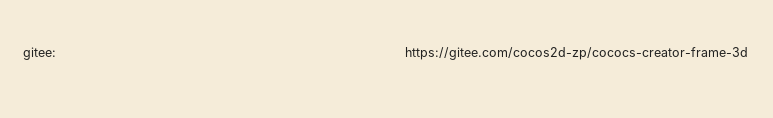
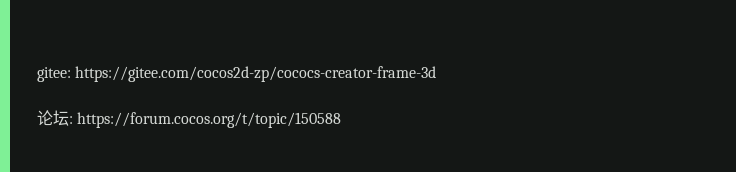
(748, 53) none -> [37,110,342,128] // 论坛: https://forum.cocos.org/t/topic/150588

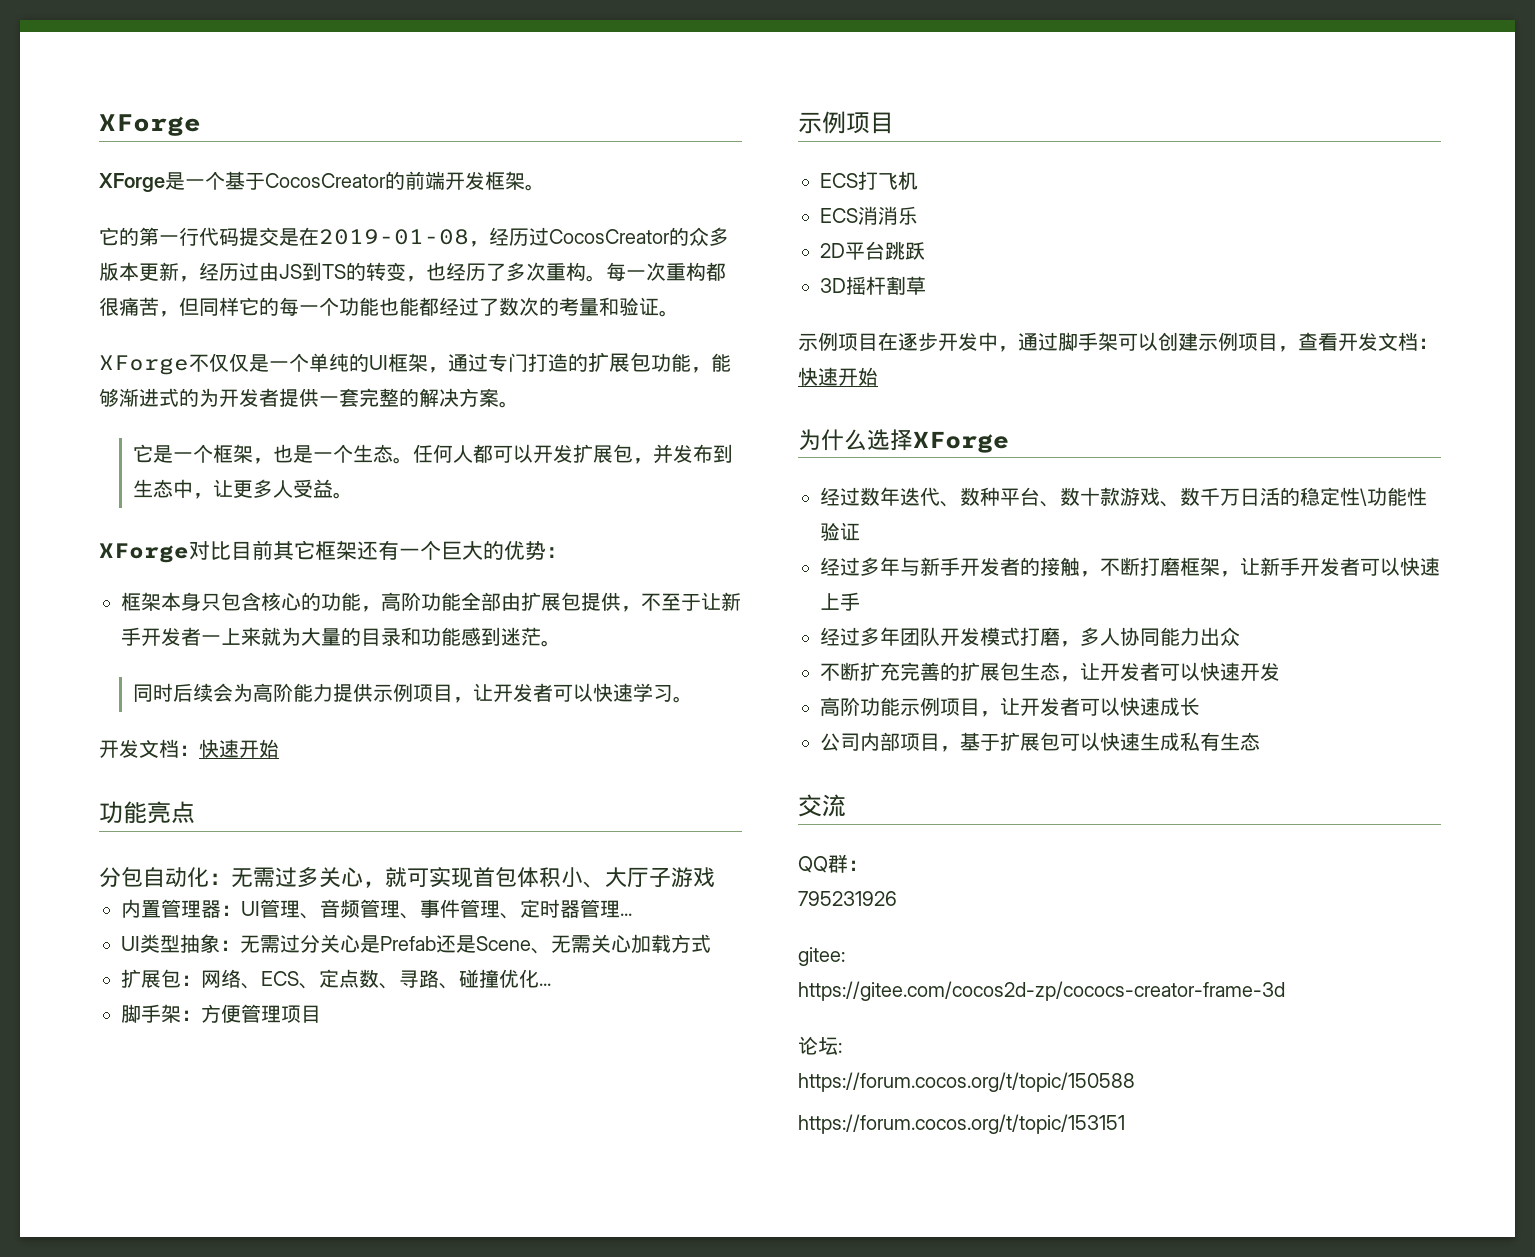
(37, 74) none -> [99,114,201,136] [99,171,545,192] [99,227,729,247] [99,262,726,282] [99,297,679,317] [99,352,731,375] [99,388,519,408] [133,444,734,464] [133,479,354,499] [99,540,567,563] [121,592,741,612] [121,627,561,647] [133,683,694,703] [99,739,279,758] [99,801,195,824] [99,867,715,888] [121,899,632,919] [121,934,711,954] [121,969,551,989] [121,1004,321,1023] [798,111,894,134] [820,171,918,190] [820,206,918,225] [820,241,925,260] [820,276,926,295] [798,332,1438,352] [798,367,878,386] [798,429,1009,453] [820,487,1427,507] [820,522,860,541] [820,557,1440,577] [820,592,860,611] [820,627,1240,647] [820,662,1280,682] [820,697,1200,717] [820,732,1260,752] [798,794,846,817] [798,854,868,873] [798,891,897,906] XForge // XForge是一个基于CocosCreator的前端开发框架。 // 它的第一行代码提交是在2019-01-08，经历过CocosCreator的众多版本更新，经历过由JS到TS的转变，也经历了多次重构。每一次重构都很痛苦，但同样它的每一个功能也能都经过了数次的考量和验证。 // XForge不仅仅是一个单纯的UI框架，通过专门打造的扩展包功能，能够渐进式的为开发者提供一套完整的解决方案。 // 它是一个框架，也是一个生态。任何人都可以开发扩展包，并发布到生态中，让更多人受益。 // XForge对比目前其它框架还有一个巨大的优势： // 框架本身只包含核心的功能，高阶功能全部由扩展包提供，不至于让新手开发者一上来就为大量的目录和功能感到迷茫。 // 同时后续会为高阶能力提供示例项目，让开发者可以快速学习。 // 开发文档：快速开始 // 功能亮点 // 分包自动化：无需过多关心，就可实现首包体积小、大厅子游戏 // 内置管理器：UI管理、音频管理、事件管理、定时器管理... // UI类型抽象：无需过分关心是Prefab还是Scene、无需关心加载方式 // 扩展包：网络、ECS、定点数、寻路、碰撞优化... // 脚手架：方便管理项目 // 示例项目 // ECS打飞机 // ECS消消乐 // 2D平台跳跃 // 3D摇杆割草 // 示例项目在逐步开发中，通过脚手架可以创建示例项目，查看开发文档：快速开始 // 为什么选择XForge // 经过数年迭代、数种平台、数十款游戏、数千万日活的稳定性\功能性验证 // 经过多年与新手开发者的接触，不断打磨框架，让新手开发者可以快速上手 // 经过多年团队开发模式打磨，多人协同能力出众 // 不断扩充完善的扩展包生态，让开发者可以快速开发 // 高阶功能示例项目，让开发者可以快速成长 // 公司内部项目，基于扩展包可以快速生成私有生态 // 交流 // QQ群： // 795231926 //
(71, 74) none -> (845, 956) //
(73, 120) none -> (842, 1047) //
(342, 120) none -> [798,1114,1125,1134] // https://forum.cocos.org/t/topic/153151

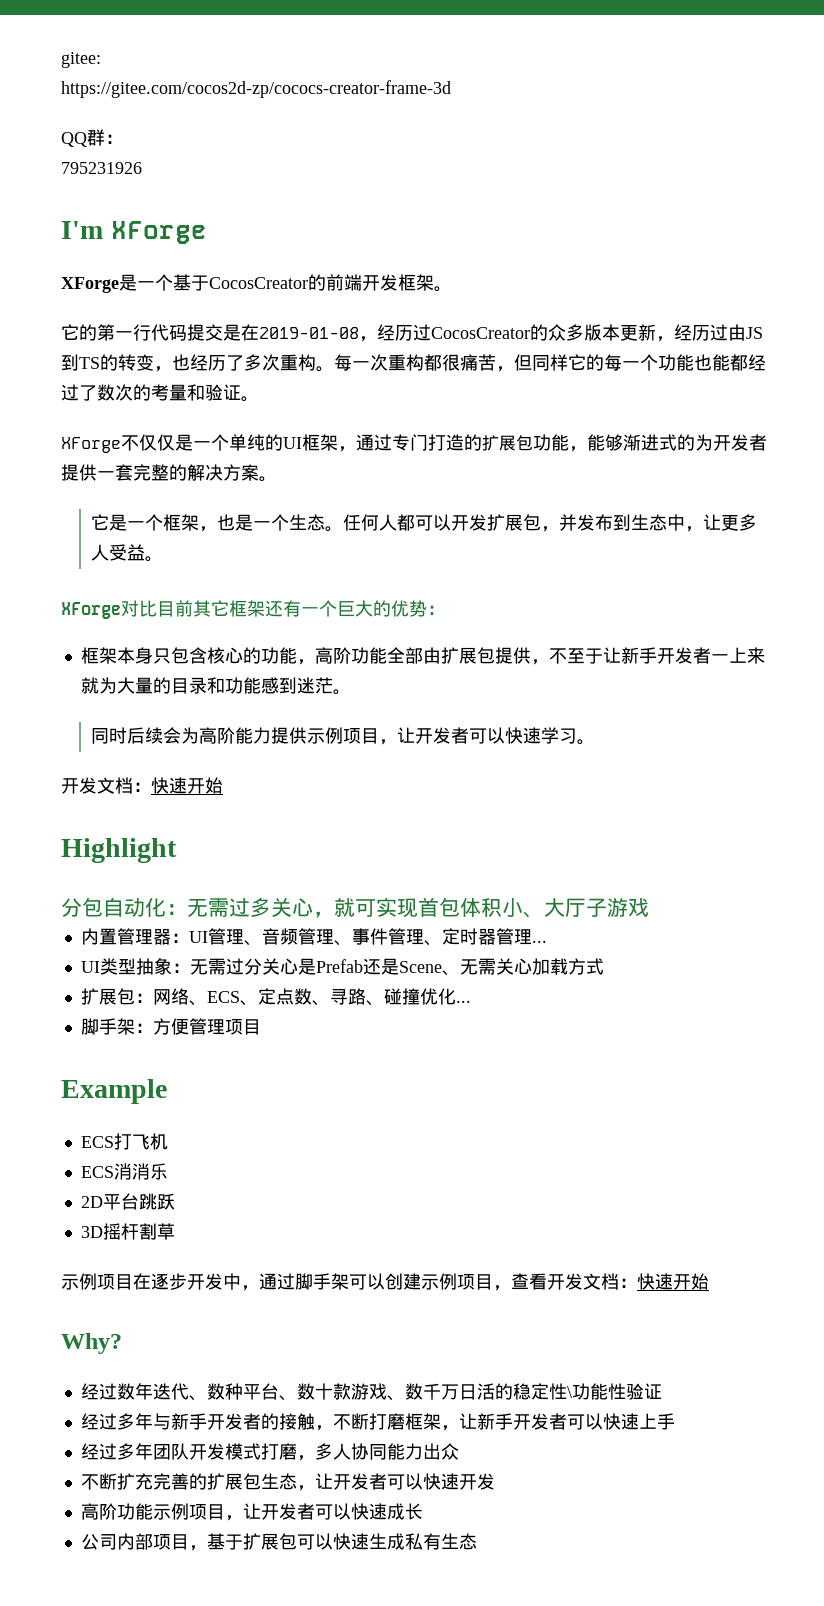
(99, 125) none -> [61,52,101,68] [61,80,451,98] [61,129,123,147] [61,162,142,174] [61,221,103,239] gitee: // https://gitee.com/cocos2d-zp/cococs-creator-frame-3d // QQ群： // 795231926 // I'm
[99,801,195,824] 功能亮点 -> [61,838,177,863] Highlight
[798,111,894,134] 示例项目 -> [61,1079,167,1104] Example
[798,429,1009,453] 为什么选择XForge -> [61,1333,122,1354] Why?
[798,794,846,817] [798,854,868,873] [798,891,897,906] [798,947,845,966] [798,981,1285,1001] [798,1036,842,1055] [798,1072,1135,1092] [798,1114,1125,1134] // 交流 // QQ群： // 795231926 // gitee: // https://gitee.com/cocos2d-zp/cococs-creator-frame-3d // 论坛: // https://forum.cocos.org/t/topic/150588 // https://forum.cocos.org/t/topic/153151 -> (477, 1541) none

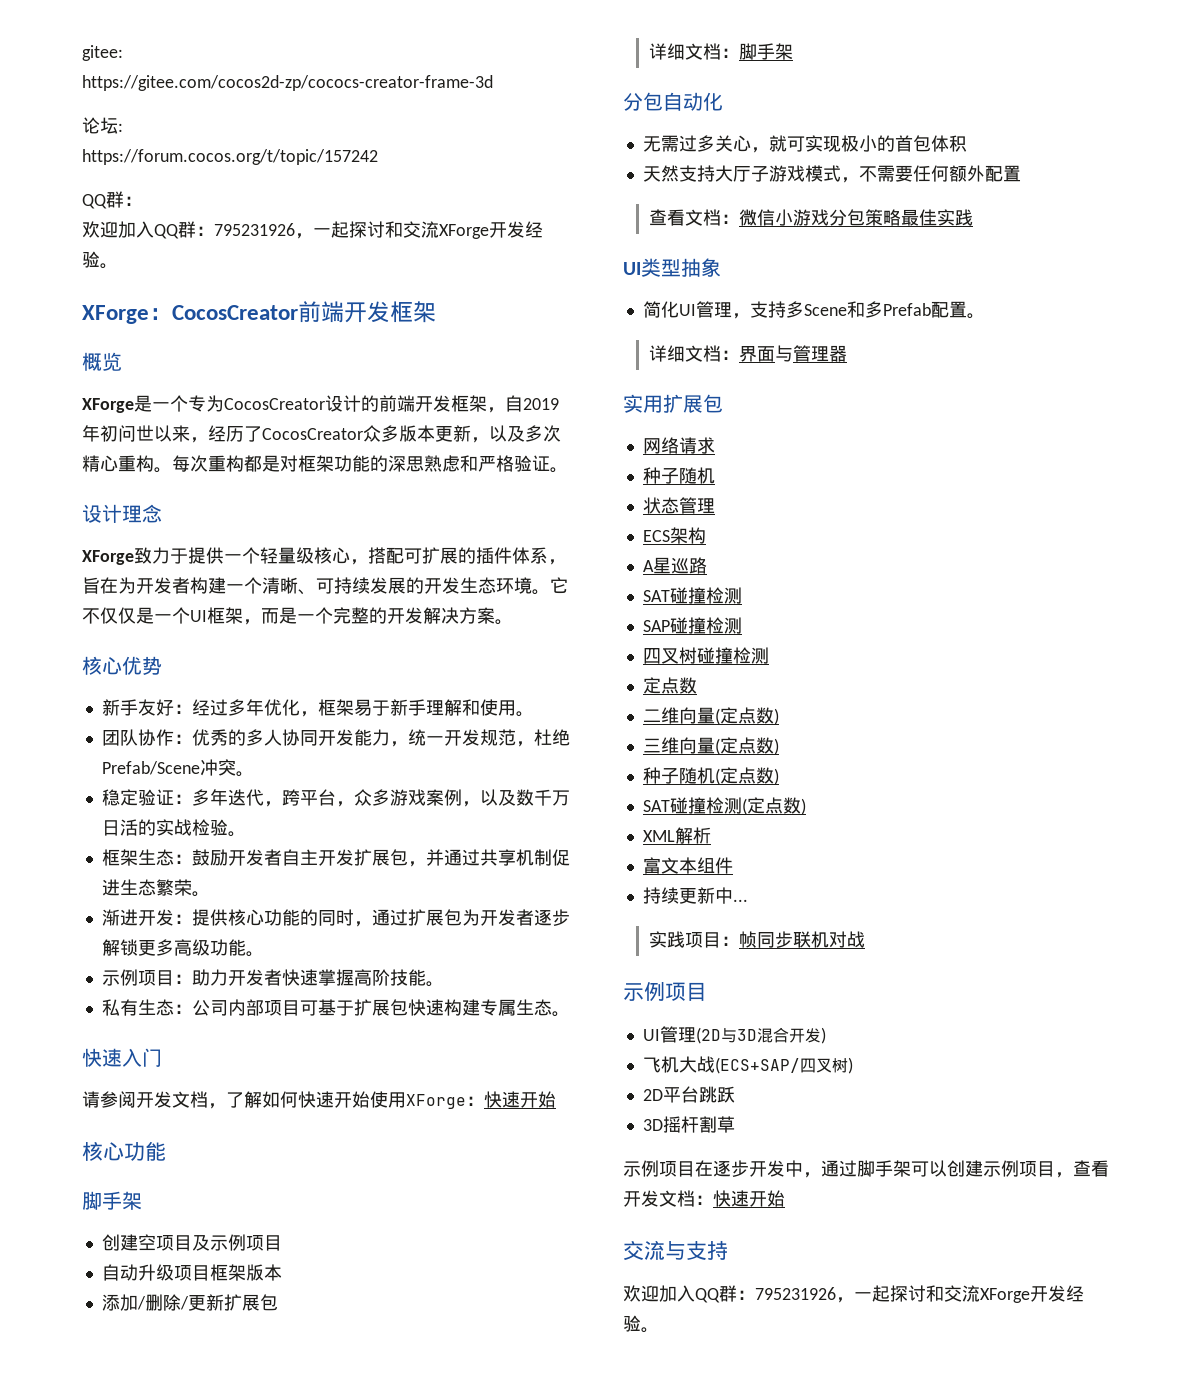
(451, 89) none -> [82,117,123,134] [82,149,378,165] // 论坛: // https://forum.cocos.org/t/topic/157242
[61,162,142,174] [61,221,207,244] 795231926 // I'm XForge -> [82,221,543,239] [82,251,118,269] [82,301,436,324] [82,352,122,371] 欢迎加入QQ群：795231926，一起探讨和交流XForge开发经验。 // XForge：CocosCreator前端开发框架 // 概览
[173,274,308,291] 基于CocosCreator -> [188,395,361,412] 专为CocosCreator设计
[434,286,452,292] [61,324,763,342] [61,354,280,372] 。 // 它的第一行代码提交是在2019-01-08，经历过CocosCreator的众多版本更新，经历过由JS到TS的转变，也经历了多次 -> [487,395,559,413] [82,425,561,443] [82,455,118,472] ，自2019年初问世以来，经历了CocosCreator众多版本更新，以及多次精心
[352,361,370,369] 一 -> (190, 463) none
[442,354,766,372] [61,384,205,401] 很痛苦，但同样它的每一个功能也能都经过了数次的考量和 -> [262,455,514,472] 是对框架功能的深思熟虑和严格
[61,437,121,453] // XForge -> [82,504,162,523] [82,547,566,565] [82,577,568,595] // 设计理念 // XForge致力于提供一个轻量级核心，搭配可扩展的插件体系，旨在为开发者构建一个清晰、可持续发展的开发生态环境。它
[229,434,283,451] 单纯的 -> (190, 615) none
[356,434,767,452] [61,464,277,482] [91,514,758,532] [91,544,164,562] [61,600,445,619] [80,647,765,665] [80,677,351,695] [91,727,596,745] [61,777,223,794] [61,838,177,863] 通过专门打造的扩展包功能，能够渐进式的为开发者提供一套完整的解决方案。 // 它是一个框架，也是一个生态。任何人都可以开发扩展包，并发布到生态中，让更多人受益。 // XForge对比目前其它框架还有一个巨大的优势： // 框架本身只包含核心的功能，高阶功能全部由扩展包提供，不至于让新手开发者一上来就为大量的目录和功能感到迷茫。 // 同时后续会为高阶能力提供示例项目，让开发者可以快速学习。 // 开发文档：快速开始 // Highlight -> [261,607,513,625] [82,656,162,675] [101,699,534,717] [101,729,570,747] [101,759,254,777] [101,789,570,807] [101,819,246,837] [101,849,570,867] [101,879,210,897] [101,909,570,927] [101,939,264,957] [101,969,444,987] [101,999,570,1017] [82,1048,162,1067] [82,1091,556,1109] [82,1141,166,1161] [82,1191,142,1210] [101,1234,282,1251] [101,1264,282,1281] [101,1294,278,1311] [648,43,793,60] 而是一个完整的开发解决方案。 // 核心优势 // 新手友好：经过多年优化，框架易于新手理解和使用。 // 团队协作：优秀的多人协同开发能力，统一开发规范，杜绝Prefab/Scene冲突。 // 稳定验证：多年迭代，跨平台，众多游戏案例，以及数千万日活的实战检验。 // 框架生态：鼓励开发者自主开发扩展包，并通过共享机制促进生态繁荣。 // 渐进开发：提供核心功能的同时，通过扩展包为开发者逐步解锁更多高级功能。 // 示例项目：助力开发者快速掌握高阶技能。 // 私有生态：公司内部项目可基于扩展包快速构建专属生态。 // 快速入门 // 请参阅开发文档，了解如何快速开始使用XForge：快速开始 // 核心功能 // 脚手架 // 创建空项目及示例项目 // 自动升级项目框架版本 // 添加/删除/更新扩展包 // 详细文档：脚手架
[166,904,187,915] ： -> (723, 101) //
(418, 908) none -> [840,135,895,152] 极小的
[502,898,544,918] 小、 -> [642,165,715,182] // 天然支持
[80,928,547,946] [80,958,604,976] [80,988,471,1006] [80,1018,261,1035] [61,1079,167,1104] [80,1133,168,1150] [80,1163,168,1180] // 内置管理器：UI管理、音频管理、事件管理、定时器管理... // UI类型抽象：无需过分关心是Prefab还是Scene、无需关心加载方式 // 扩展包：网络、ECS、定点数、寻路、碰撞优化... // 脚手架：方便管理项目 // Example // ECS打飞机 // ECS消消乐 -> [804,165,1021,183] [648,209,973,226] [623,258,721,277] [642,301,985,319] [648,345,847,362] [623,394,723,413] [642,437,715,454] [642,467,715,484] [642,497,715,514] [642,527,706,544] [642,557,707,574] [642,587,742,604] [642,617,742,634] [642,647,769,664] [642,677,697,694] [642,707,779,725] [642,737,779,755] [642,767,779,785] [642,797,806,815] [642,827,711,844] [642,857,733,874] [642,887,748,904] [648,931,865,948] [623,982,707,1002] [642,1026,826,1044] [642,1056,853,1074] 模式，不需要任何额外配置 // 查看文档：微信小游戏分包策略最佳实践 // UI类型抽象 // 简化UI管理，支持多Scene和多Prefab配置。 // 详细文档：界面与管理器 // 实用扩展包 // 网络请求 // 种子随机 // 状态管理 // ECS架构 // A星巡路 // SAT碰撞检测 // SAP碰撞检测 // 四叉树碰撞检测 // 定点数 // 二维向量(定点数) // 三维向量(定点数) // 种子随机(定点数) // SAT碰撞检测(定点数) // XML解析 // 富文本组件 // 持续更新中... // 实践项目：帧同步联机对战 // 示例项目 // UI管理(2D与3D混合开发) // 飞机大战(ECS+SAP/四叉树)
[61,1333,122,1354] [80,1383,662,1401] [80,1413,675,1431] [80,1443,459,1461] [80,1473,495,1491] [80,1503,423,1521] [80,1533,477,1551] Why? // 经过数年迭代、数种平台、数十款游戏、数千万日活的稳定性\功能性验证 // 经过多年与新手开发者的接触，不断打磨框架，让新手开发者可以快速上手 // 经过多年团队开发模式打磨，多人协同能力出众 // 不断扩充完善的扩展包生态，让开发者可以快速开发 // 高阶功能示例项目，让开发者可以快速成长 // 公司内部项目，基于扩展包可以快速生成私有生态 -> [623,1240,728,1261] [623,1285,1084,1303] [623,1315,659,1333] 交流与支持 // 欢迎加入QQ群：795231926，一起探讨和交流XForge开发经验。

